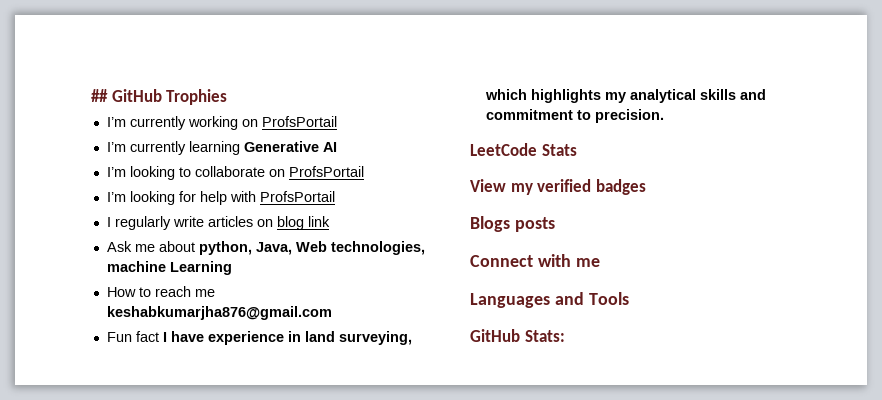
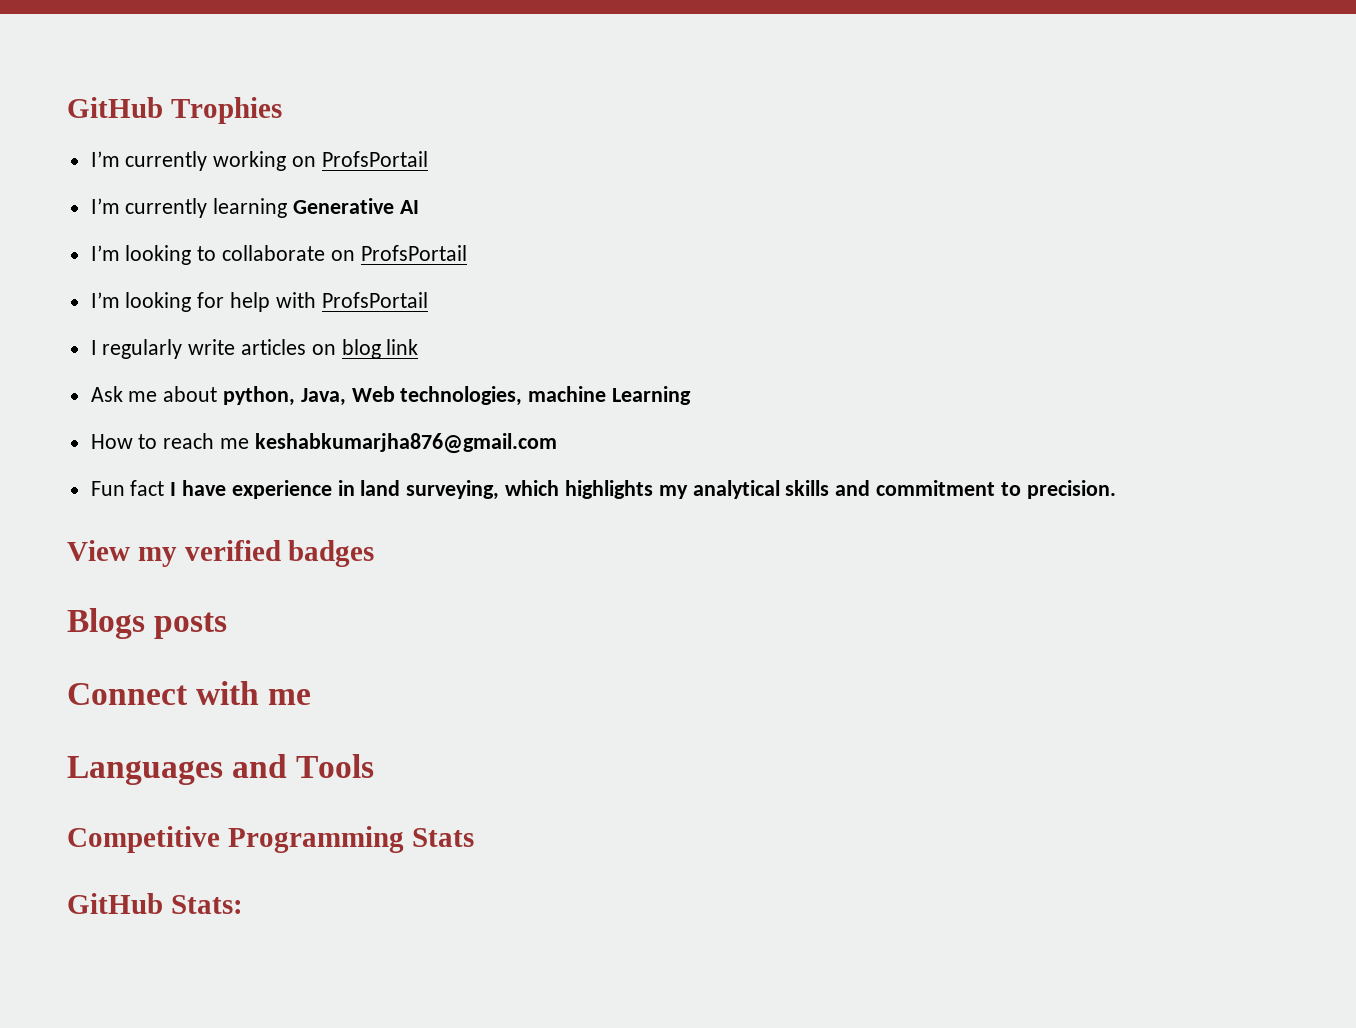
[91,89,108,102] ## -> (67, 107) none
[470,143,577,156] // LeetCode Stats -> (1116, 489) none
(629, 298) none -> [67,826,474,853] // Competitive Programming Stats

